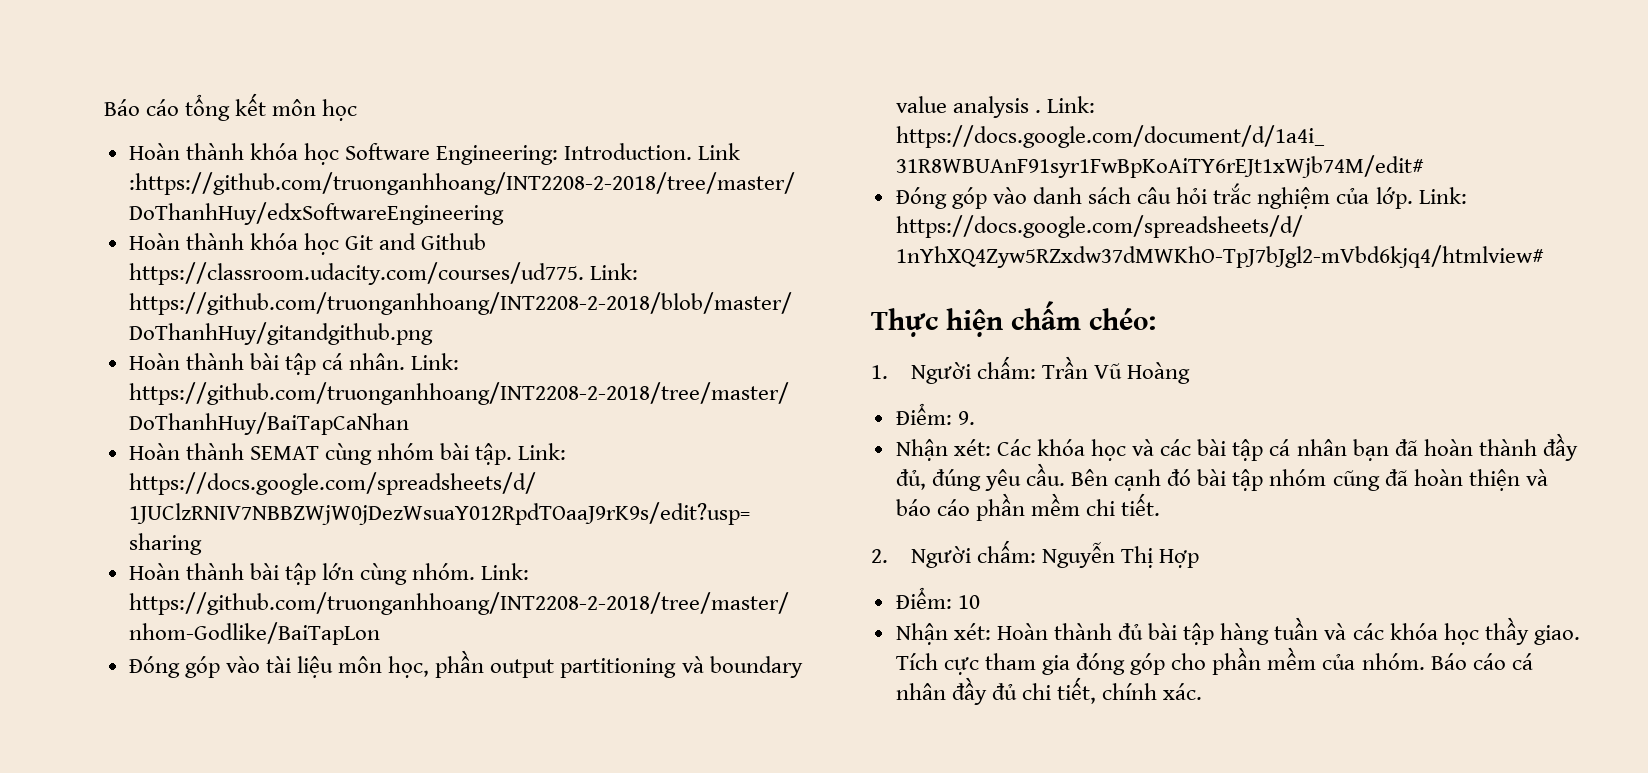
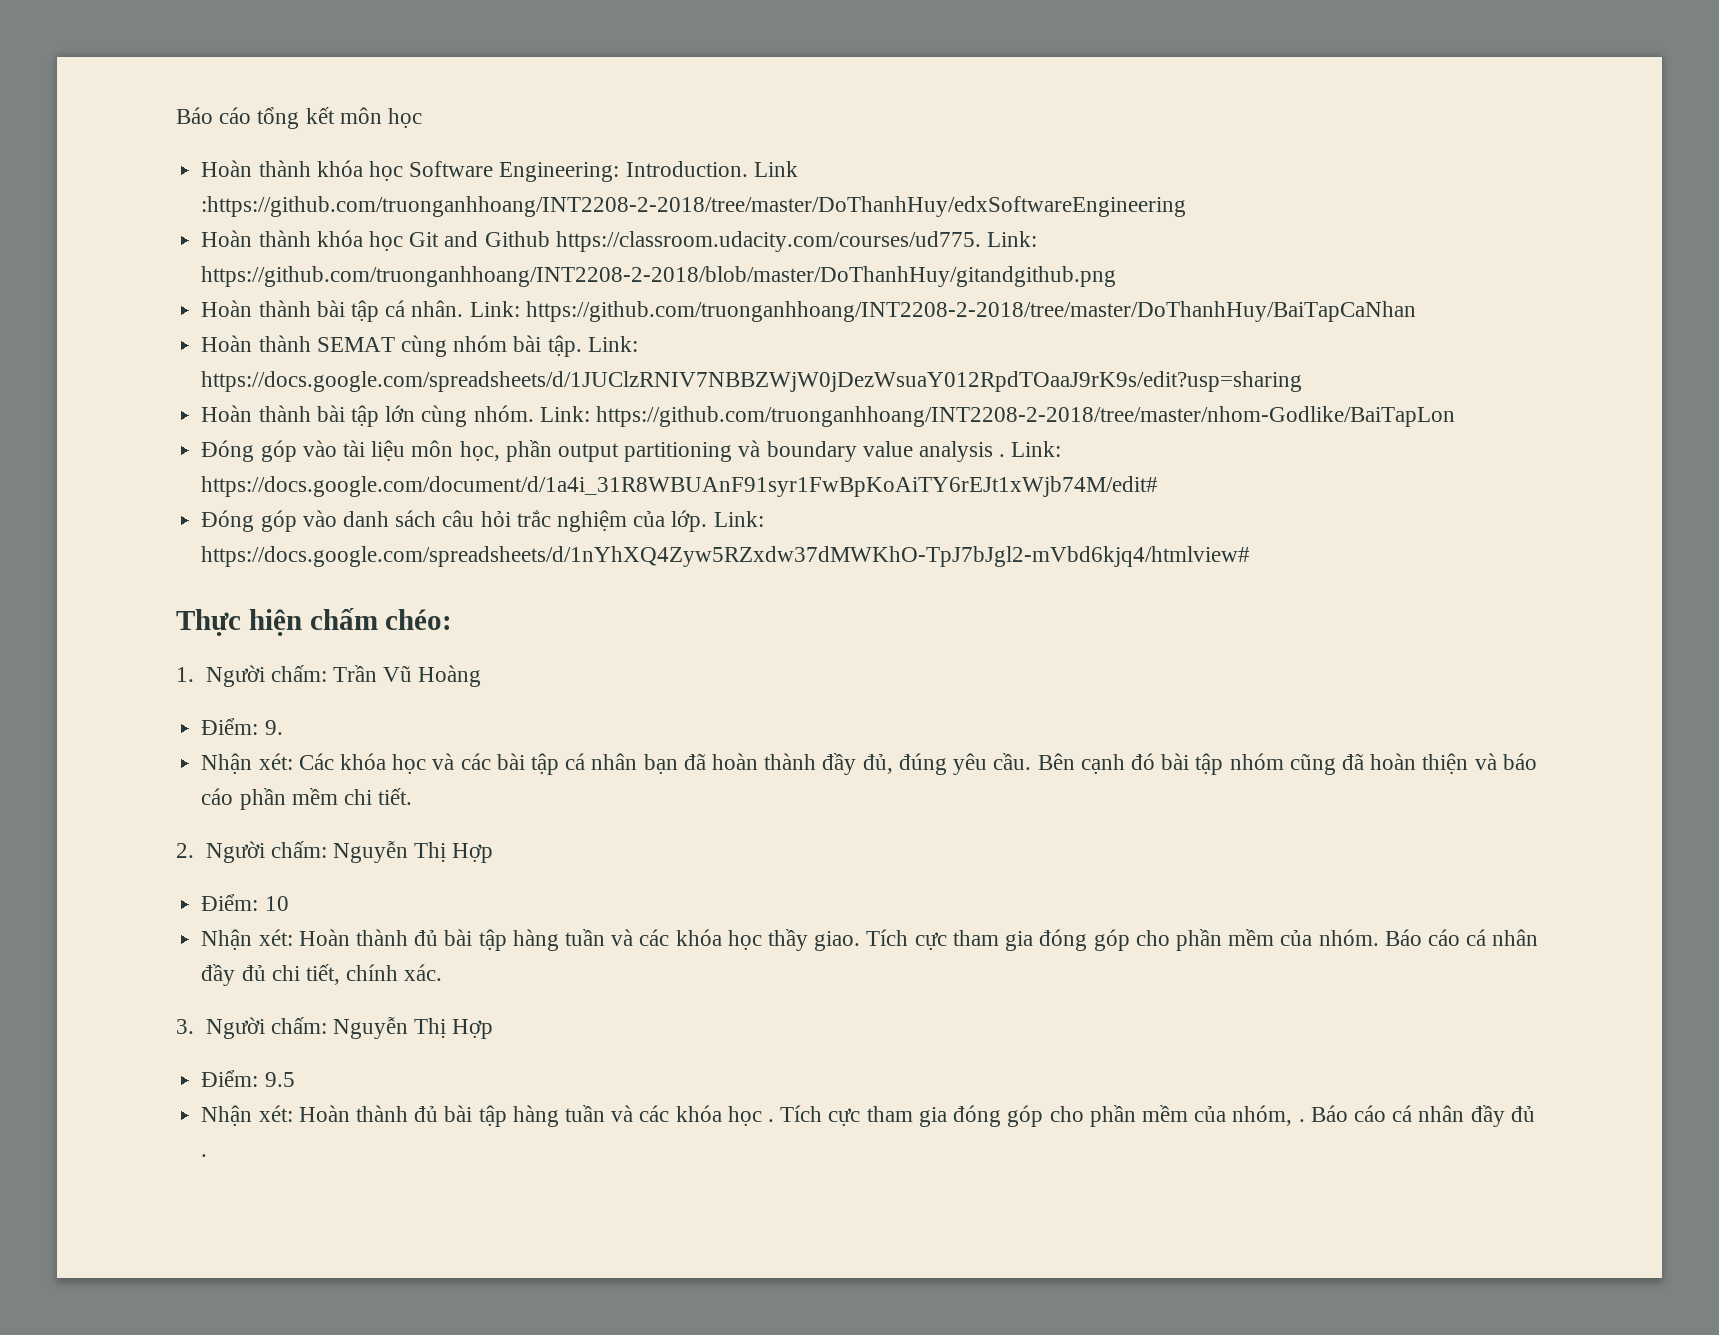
(1203, 691) none -> [176,1017,494,1039] [201,1070,295,1087] [201,1105,1535,1127] [201,1154,208,1157] // 3. Người chấm: Nguyễn Thị Hợp // Điểm: 9.5 // Nhận xét: Hoàn thành đủ bài tập hàng tuần và các khóa học . Tích cực tham gia đóng góp cho phần mềm của nhóm, . Báo cáo cá nhân đầy đủ .

